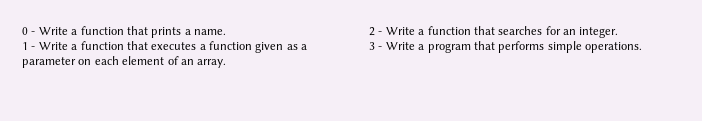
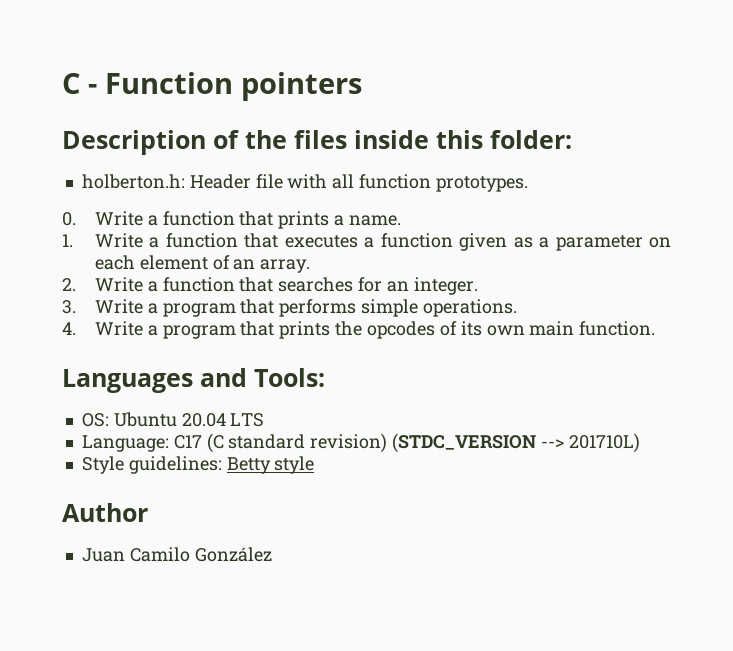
[22,27,36,35] 0 - -> [62,72,362,101] [62,130,572,155] [81,174,528,192] [62,212,76,226] C - Function pointers // Description of the files inside this folder: // holberton.h: Header file with all function prototypes. // 0.
[22,42,36,50] 1 - -> [62,234,73,247] 1.
[369,27,383,36] 2 - -> [62,278,76,291] 2.
[369,42,383,50] 3 - -> [62,300,76,314] 3.
(642, 47) none -> [62,321,656,339] [62,368,325,393] [81,412,265,427] [81,433,640,453] [81,456,315,474] [62,503,148,522] [81,547,272,562] // 4. Write a program that prints the opcodes of its own main function. // Languages and Tools: // OS: Ubuntu 20.04 LTS // Language: C17 (C standard revision) (STDC_VERSION --> 201710L) // Style guidelines: Betty style // Author // Juan Camilo González

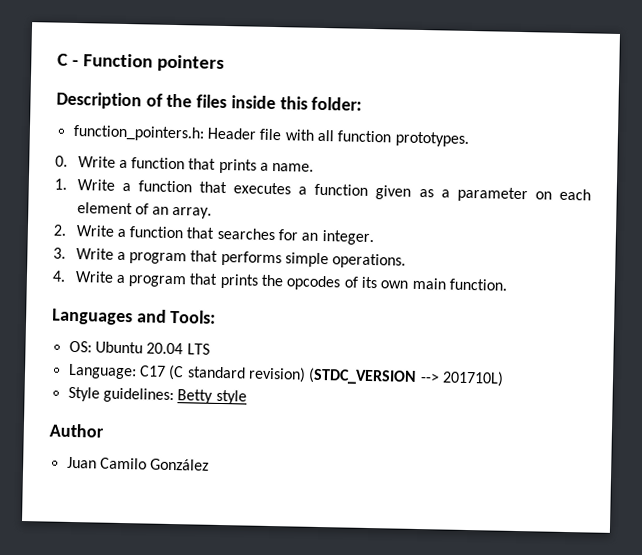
[81,174,185,189] holberton.h: -> [72,124,205,142] function_pointers.h:

